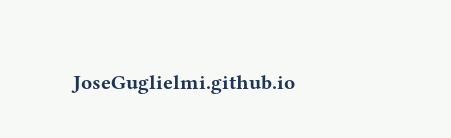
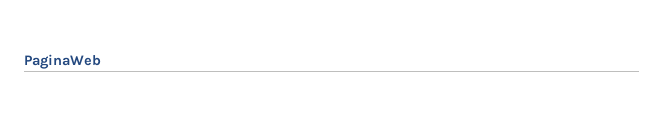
[71,75,295,94] JoseGuglielmi.github.io -> [24,54,101,69] PaginaWeb

